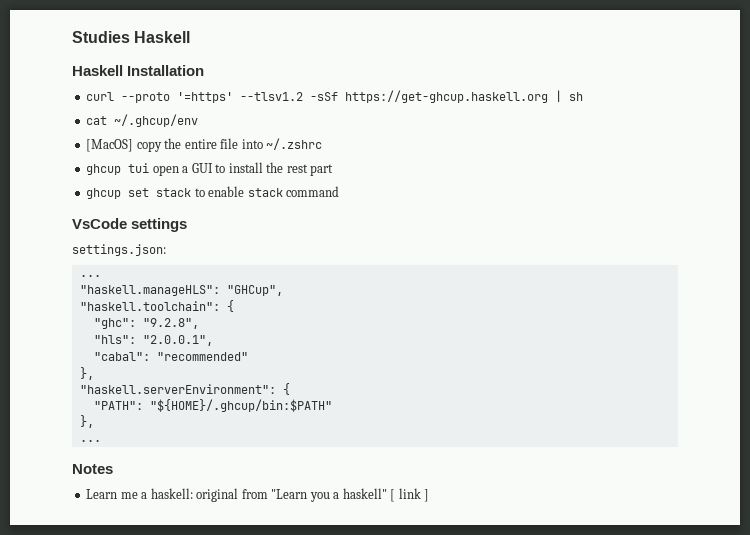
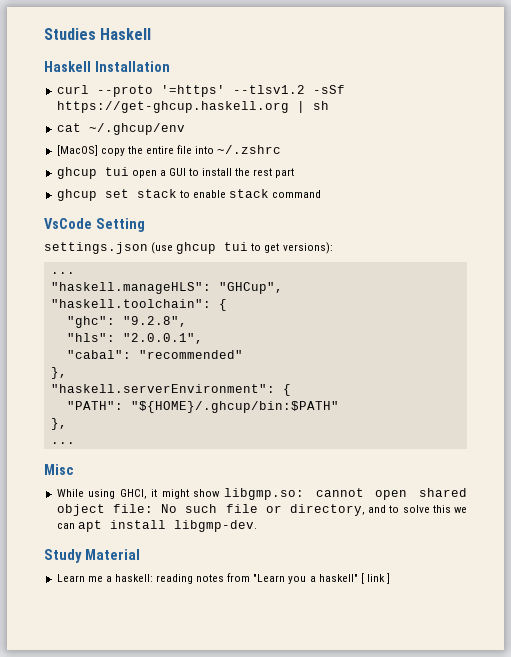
[131,218,188,232] [72,244,166,256] settings // settings.json: -> [95,218,145,232] [44,242,333,254] Setting // settings.json (use ghcup tui to get versions):
[72,464,113,474] Notes -> [44,464,74,475] [56,488,468,500] [56,504,467,516] [56,520,257,532] [44,549,140,563] Misc // While using GHCI, it might show libgmp.so: cannot open shared object file: No such file or directory, and to solve this we can apt install libgmp-dev. // Study Material
[196,488,239,502] original -> [156,574,225,584] reading notes

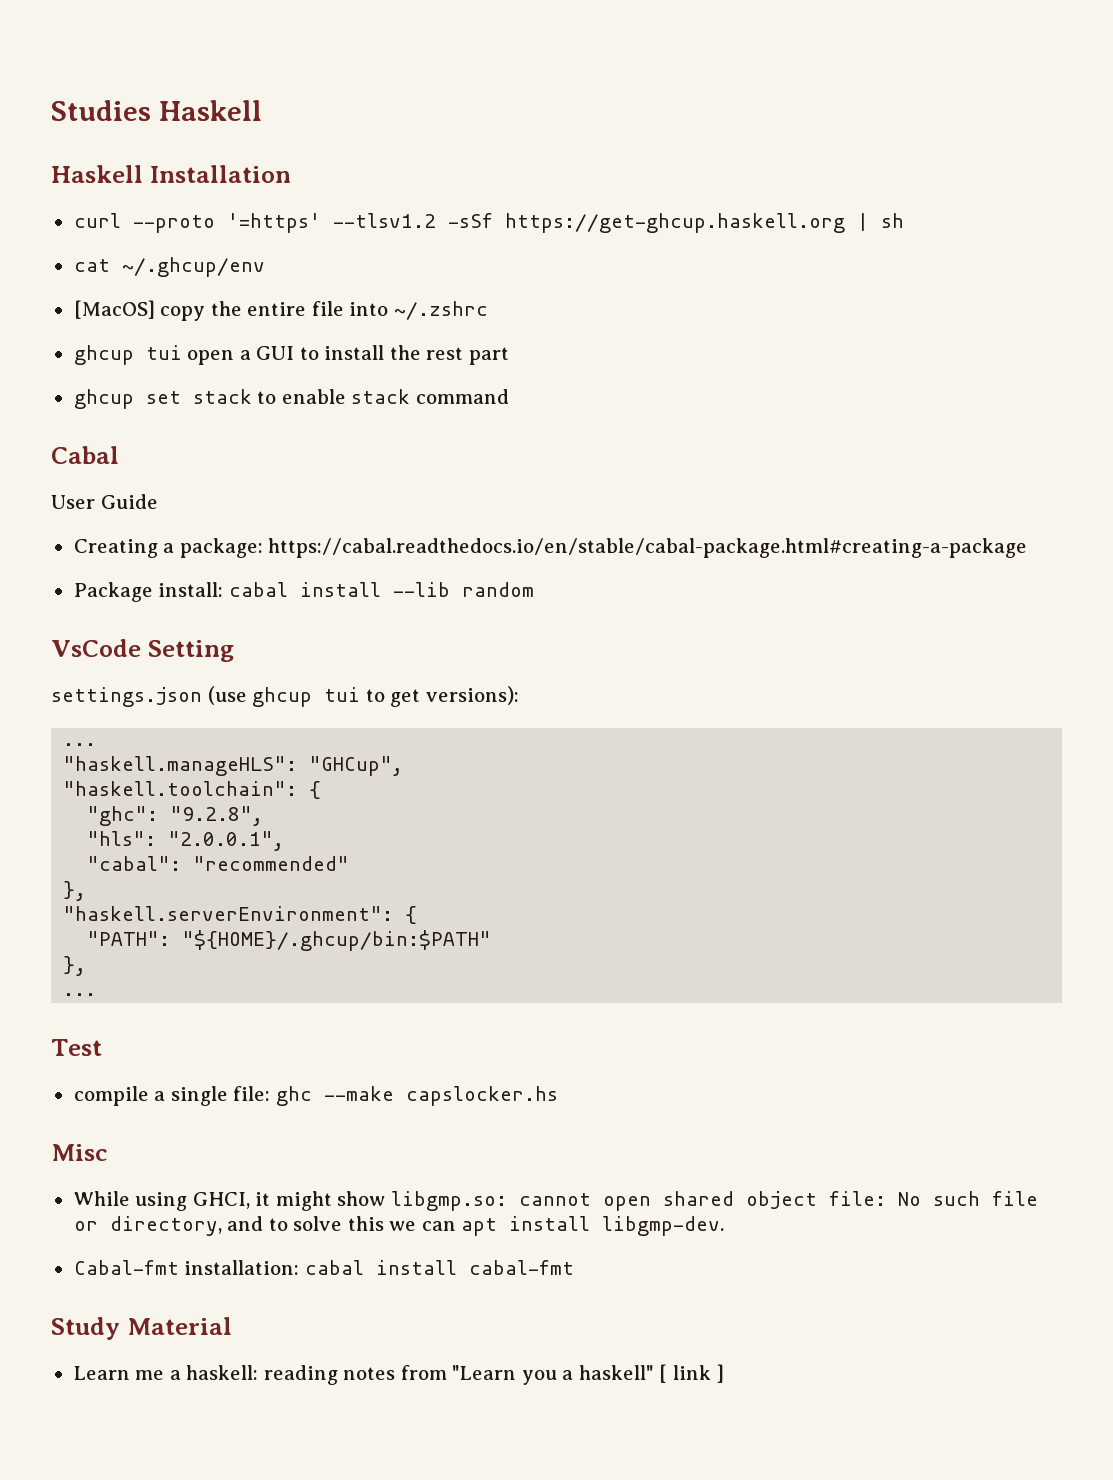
(322, 194) none -> [51,446,119,464] [51,494,158,509] [73,538,1028,558] [73,582,534,602] // Cabal // User Guide // Creating a package: https://cabal.readthedocs.io/en/stable/cabal-package.html#creating-a-package // Package install: cabal install --lib random
(75, 443) none -> [51,1039,102,1056] [73,1086,558,1106] // Test // compile a single file: ghc --make capslocker.hs
(257, 526) none -> [73,1260,574,1275] // Cabal-fmt installation: cabal install cabal-fmt

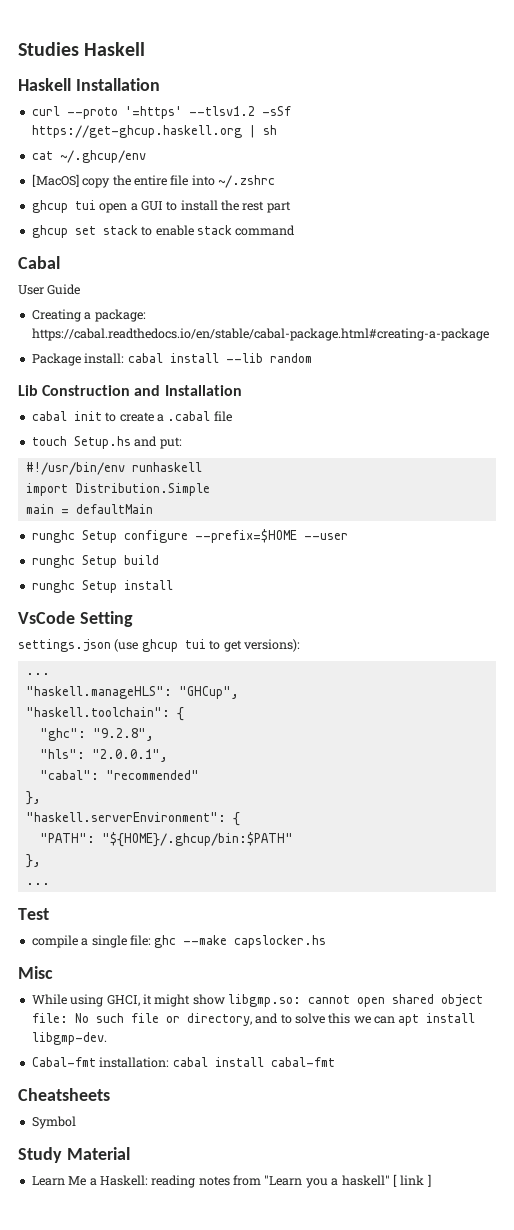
(534, 589) none -> [18,385,242,396] [31,411,232,422] [31,436,182,449] [25,462,202,475] [25,483,210,496] [25,504,153,514] [31,529,348,543] [31,555,159,568] [31,580,173,593] // Lib Construction and Installation // cabal init to create a .cabal file // touch Setup.hs and put: // #!/usr/bin/env runhaskell // import Distribution.Simple // main = defaultMain // runghc Setup configure --prefix=$HOME --user // runghc Setup build // runghc Setup install
(574, 1267) none -> [18,1088,110,1101] [31,1116,76,1129] // Cheatsheets // Symbol
[135,1365,259,1380] me a haskell: -> [68,1175,148,1186] Me a Haskell:

